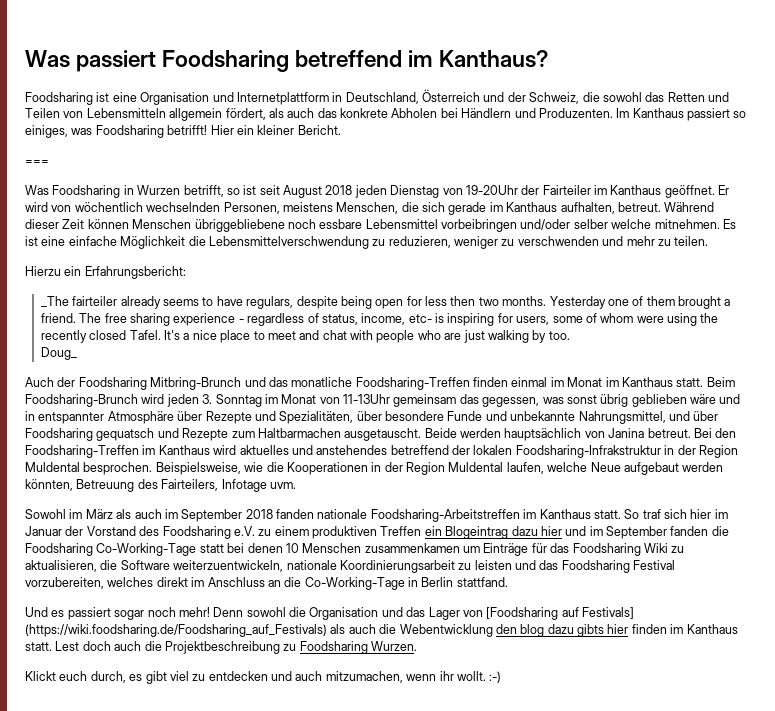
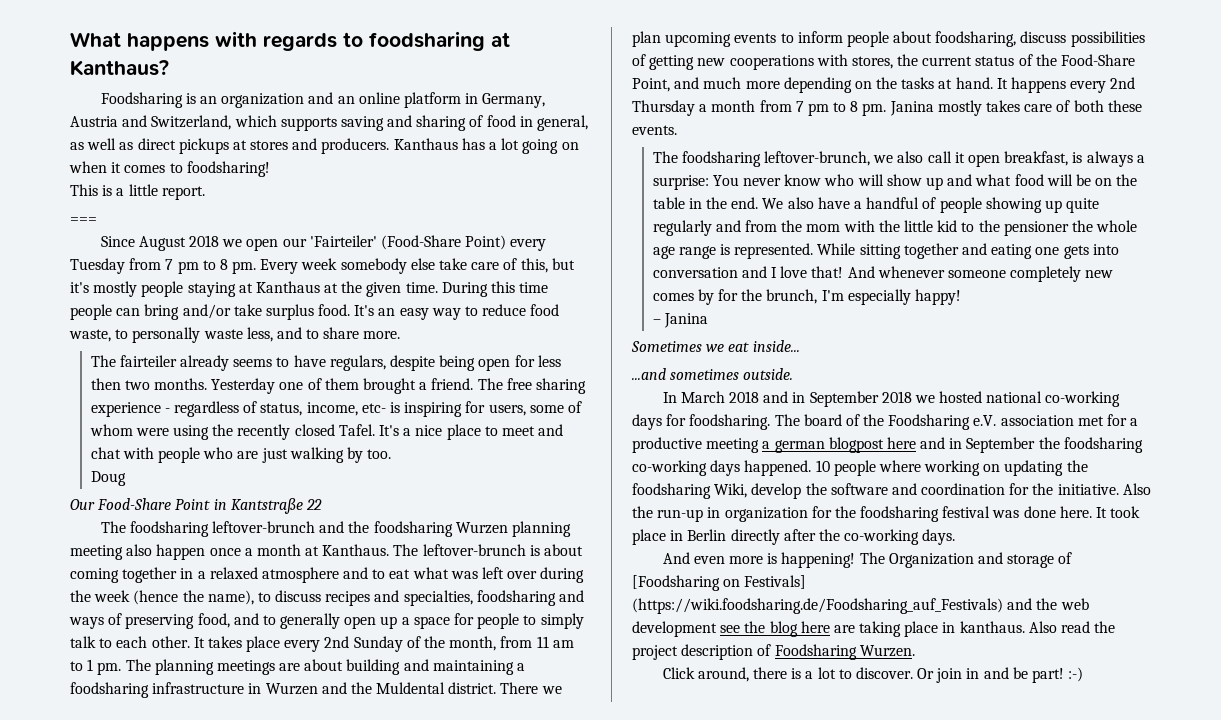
[25,50,549,72] [25,89,729,105] [25,108,747,121] [25,125,341,138] [25,160,49,165] [25,185,730,198] [25,202,715,215] [25,219,736,232] [25,236,709,249] [25,266,186,279] [40,296,69,307] Was passiert Foodsharing betreffend im Kanthaus? // Foodsharing ist eine Organisation und Internetplattform in Deutschland, Österreich und der Schweiz, die sowohl das Retten und Teilen von Lebensmitteln allgemein fördert, als auch das konkrete Abholen bei Händlern und Produzenten. Im Kanthaus passiert so einiges, was Foodsharing betrifft! Hier ein kleiner Bericht. // === // Was Foodsharing in Wurzen betrifft, so ist seit August 2018 jeden Dienstag von 19-20Uhr der Fairteiler im Kanthaus geöffnet. Er wird von wöchentlich wechselnden Personen, meistens Menschen, die sich gerade im Kanthaus aufhalten, betreut. Während dieser Zeit können Menschen übriggebliebene noch essbare Lebensmittel vorbeibringen und/oder selber welche mitnehmen. Es ist eine einfache Möglichkeit die Lebensmittelverschwendung zu reduzieren, weniger zu verschwenden und mehr zu teilen. // Hierzu ein Erfahrungsbericht: // _The -> [70,31,510,51] [70,60,169,76] [100,92,546,108] [70,115,589,131] [70,138,579,154] [69,161,270,177] [70,184,205,200] [70,217,97,224] [100,235,547,251] [70,258,575,274] [70,281,549,297] [70,304,560,320] [69,327,401,343] [90,355,116,367] What happens with regards to foodsharing at Kanthaus? // Foodsharing is an organization and an online platform in Germany, Austria and Switzerland, which supports saving and sharing of food in general, as well as direct pickups at stores and producers. Kanthaus has a lot going on when it comes to foodsharing! // This is a little report. // === // Since August 2018 we open our 'Fairteiler' (Food-Share Point) every Tuesday from 7 pm to 8 pm. Every week somebody else take care of this, but it's mostly people staying at Kanthaus at the given time. During this time people can bring and/or take surplus food. It's an easy way to reduce food waste, to personally waste less, and to share more. // The
[40,347,77,360] [25,377,735,390] [25,394,741,407] [25,411,719,424] [25,428,737,441] [25,445,738,458] [25,462,724,475] [25,479,296,492] [25,509,728,522] [25,526,729,539] [25,543,685,556] [25,560,676,573] [25,577,508,590] [25,607,634,620] [25,624,738,637] [25,641,417,654] [25,671,486,684] Doug_ // Auch der Foodsharing Mitbring-Brunch und das monatliche Foodsharing-Treffen finden einmal im Monat im Kanthaus statt. Beim Foodsharing-Brunch wird jeden 3. Sonntag im Monat von 11-13Uhr gemeinsam das gegessen, was sonst übrig geblieben wäre und in entspannter Atmosphäre über Rezepte und Spezialitäten, über besondere Funde und unbekannte Nahrungsmittel, und über Foodsharing gequatsch und Rezepte zum Haltbarmachen ausgetauscht. Beide werden hauptsächlich von Janina betreut. Bei den Foodsharing-Treffen im Kanthaus wird aktuelles und anstehendes betreffend der lokalen Foodsharing-Infrakstruktur in der Region Muldental besprochen. Beispielsweise, wie die Kooperationen in der Region Muldental laufen, welche Neue aufgebaut werden könnten, Betreuung des Fairteilers, Infotage uvm. // Sowohl im März als auch im September 2018 fanden nationale Foodsharing-Arbeitstreffen im Kanthaus statt. So traf sich hier im Januar der Vorstand des Foodsharing e.V. zu einem produktiven Treffen ein Blogeintrag dazu hier und im September fanden die Foodsharing Co-Working-Tage statt bei denen 10 Menschen zusammenkamen um Einträge für das Foodsharing Wiki zu aktualisieren, die Software weiterzuentwickeln, nationale Koordinierungsarbeit zu leisten und das Foodsharing Festival vorzubereiten, welches direkt im Anschluss an die Co-Working-Tage in Berlin stattfand. // Und es passiert sogar noch mehr! Denn sowohl die Organisation und das Lager von [Foodsharing auf Festivals] (https://wiki.foodsharing.de/Foodsharing_auf_Festivals) als auch die Webentwicklung den blog dazu gibts hier finden im Kanthaus statt. Lest doch auch die Projektbeschreibung zu Foodsharing Wurzen. // Klickt euch durch, es gibt viel zu entdecken und auch mitzumachen, wenn ihr wollt. -> [90,471,126,486] [70,498,322,514] [100,521,571,537] [70,544,584,560] [70,567,585,583] [70,590,585,606] [69,613,584,629] [70,636,574,652] [70,659,526,675] [70,682,562,698] [632,31,1145,47] [632,54,1136,70] [632,77,1136,93] [632,100,1142,116] [632,125,677,135] [652,151,1145,167] [652,174,1138,190] [652,197,1100,213] [652,220,1138,236] [652,243,1119,259] [652,266,1114,282] [652,289,961,305] [652,313,708,328] [631,340,800,352] [632,368,794,380] [662,391,1121,407] [632,414,1139,430] [632,437,1143,453] [632,460,1088,476] [632,483,1151,499] [632,506,1141,522] [632,529,956,545] [662,552,1073,568] [632,575,807,591] [632,598,1089,614] [632,621,1116,637] [632,644,915,660] [662,667,1065,683] Doug // Our Food-Share Point in Kantstraße 22 // The foodsharing leftover-brunch and the foodsharing Wurzen planning meeting also happen once a month at Kanthaus. The leftover-brunch is about coming together in a relaxed atmosphere and to eat what was left over during the week (hence the name), to discuss recipes and specialties, foodsharing and ways of preserving food, and to generally open up a space for people to simply talk to each other. It takes place every 2nd Sunday of the month, from 11 am to 1 pm. The planning meetings are about building and maintaining a foodsharing infrastructure in Wurzen and the Muldental district. There we plan upcoming events to inform people about foodsharing, discuss possibilities of getting new cooperations with stores, the current status of the Food-Share Point, and much more depending on the tasks at hand. It happens every 2nd Thursday a month from 7 pm to 8 pm. Janina mostly takes care of both these events. // The foodsharing leftover-brunch, we also call it open breakfast, is always a surprise: You never know who will show up and what food will be on the table in the end. We also have a handful of people showing up quite regularly and from the mom with the little kid to the pensioner the whole age range is represented. While sitting together and eating one gets into conversation and I love that! And whenever someone completely new comes by for the brunch, I'm especially happy! // – Janina // Sometimes we eat inside... // ...and sometimes outside. // In March 2018 and in September 2018 we hosted national co-working days for foodsharing. The board of the Foodsharing e.V. association met for a productive meeting a german blogpost here and in September the foodsharing co-working days happened. 10 people where working on updating the foodsharing Wiki, develop the software and coordination for the initiative. Also the run-up in organization for the foodsharing festival was done here. It took place in Berlin directly after the co-working days. // And even more is happening! The Organization and storage of [Foodsharing on Festivals] (https://wiki.foodsharing.de/Foodsharing_auf_Festivals) and the web development see the blog here are taking place in kanthaus. Also read the project description of Foodsharing Wurzen. // Click around, there is a lot to discover. Or join in and be part!

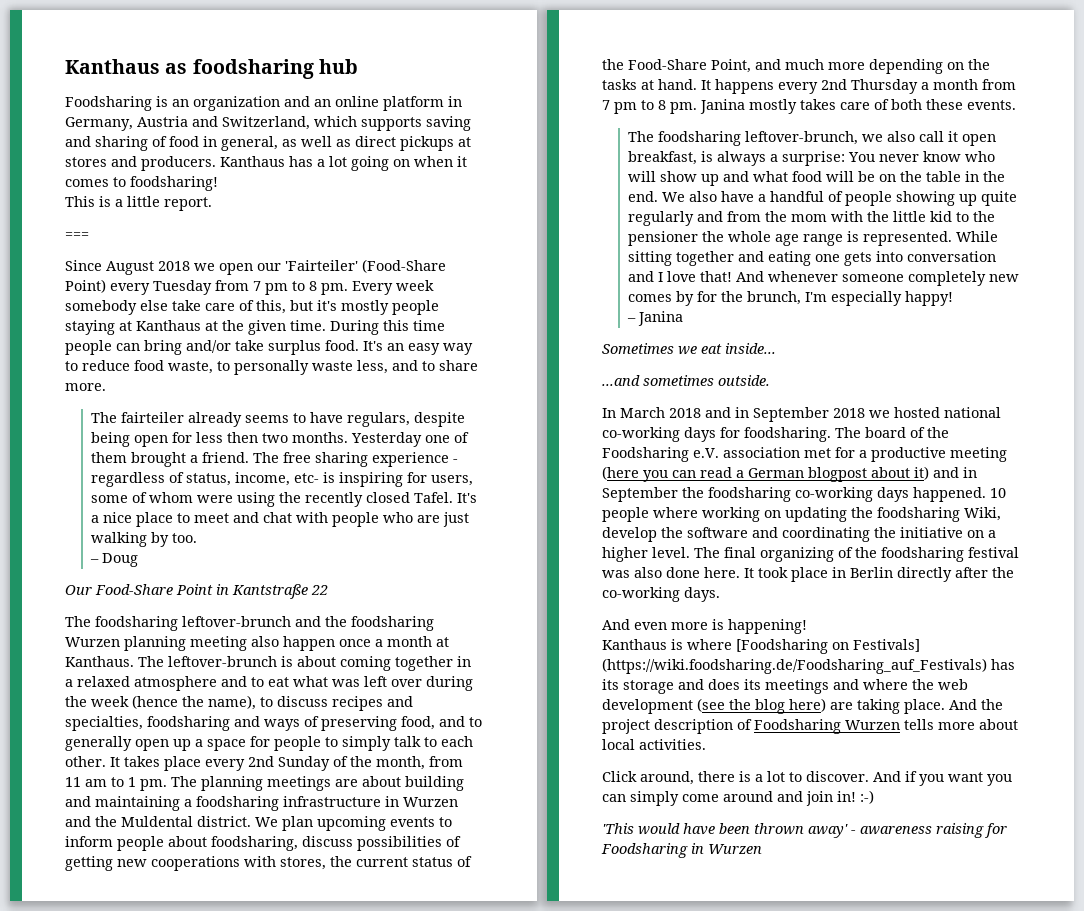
[70,31,510,51] [70,60,169,76] What happens with regards to foodsharing at Kanthaus? -> [65,59,358,79] Kanthaus as foodsharing hub
(392, 454) none -> [89,559,99,563] –
[500,682,562,694] There we -> [255,817,278,827] We
[762,437,916,453] a german blogpost here -> [602,466,929,482] (here you can read a German blogpost about it)
[921,483,1151,495] [632,506,832,522] coordination for the initiative. Also the run-up in organization for -> [782,527,996,542] [602,547,853,562] coordinating the initiative on a higher level. The final organizing of
(1020, 514) none -> [634,567,662,578] also
[859,552,1073,568] [632,575,807,591] [632,598,1033,614] The Organization and storage of [Foodsharing on Festivals] (https://wiki.foodsharing.de/Foodsharing_auf_Festivals) and -> [602,639,920,654] [602,658,1015,674] [602,679,908,694] // Kanthaus is where [Foodsharing on Festivals] (https://wiki.foodsharing.de/Foodsharing_auf_Festivals) has its storage and does its meetings and where
[720,625,741,633] see -> [697,698,725,712] (see
[800,621,830,633] here -> [789,698,826,712] here)
[904,621,1091,637] place in kanthaus. Also read -> [904,699,977,714] place. And
[859,645,915,657] Wurzen. -> [845,719,1018,730] [602,739,706,750] Wurzen tells more about local activities.
[917,667,1084,683] Or join in and be part! :-) -> [873,771,1012,786] [602,790,874,806] [602,823,1007,838] [601,843,762,858] And if you want you can simply come around and join in! :-) // 'This would have been thrown away' - awareness raising for Foodsharing in Wurzen

